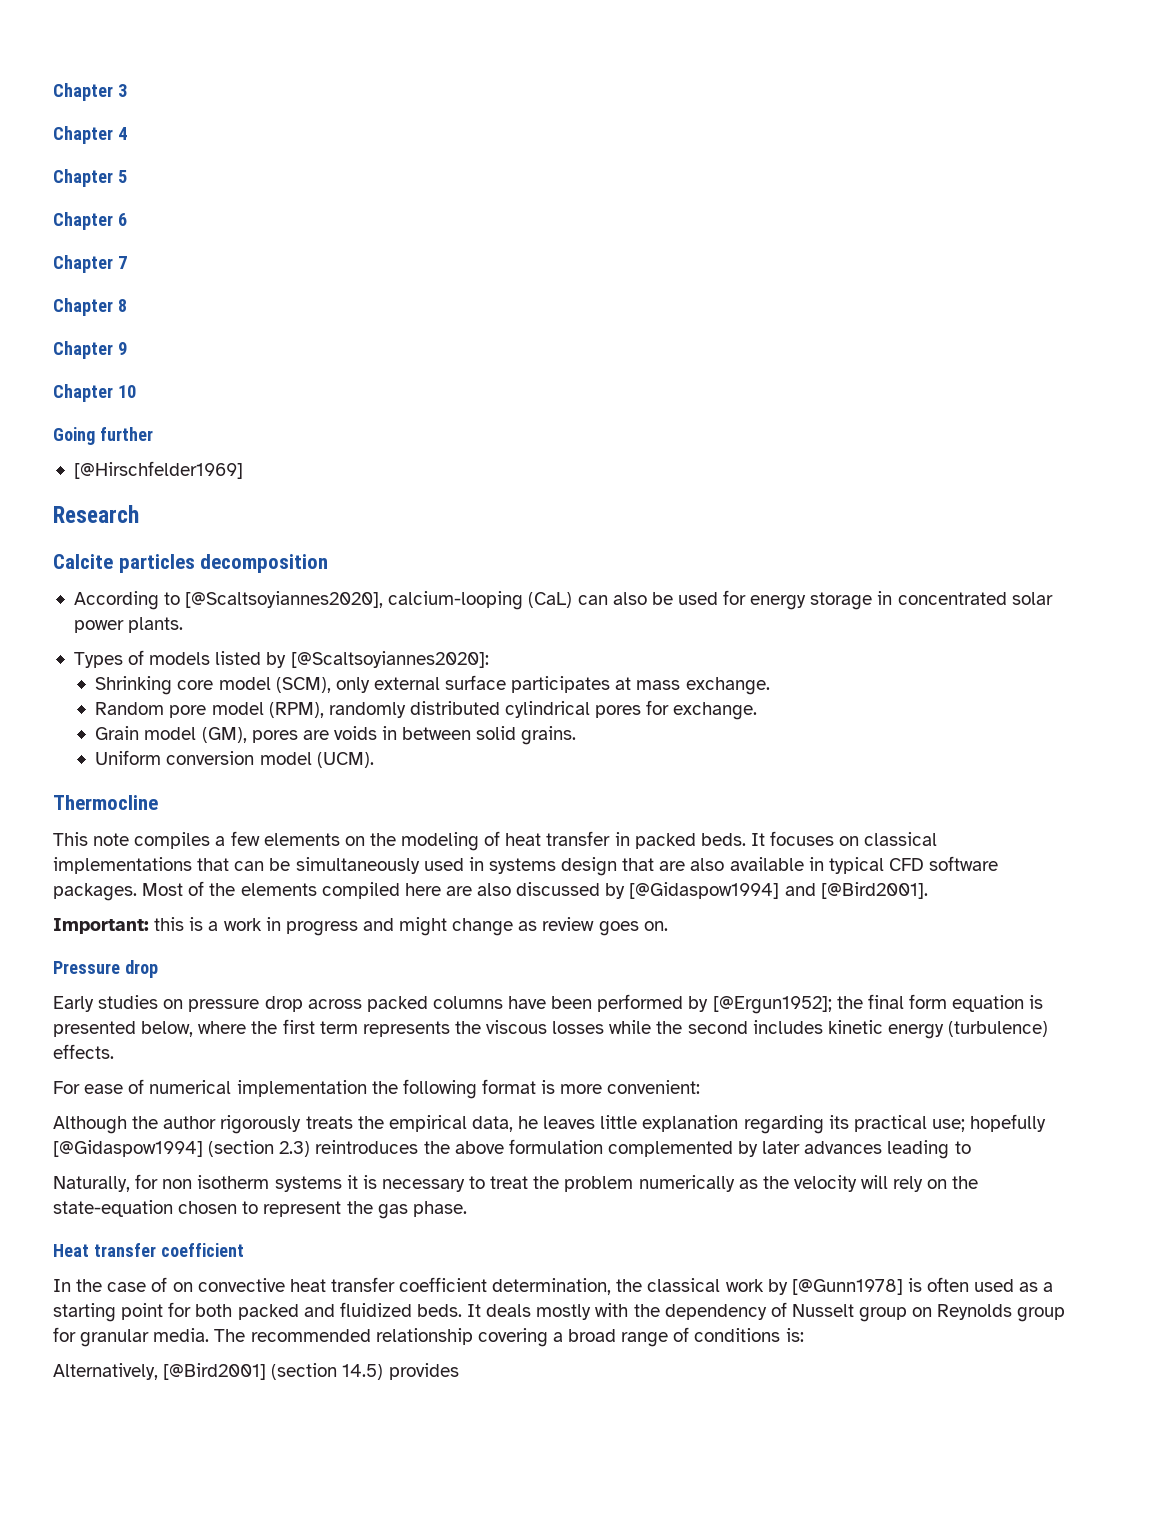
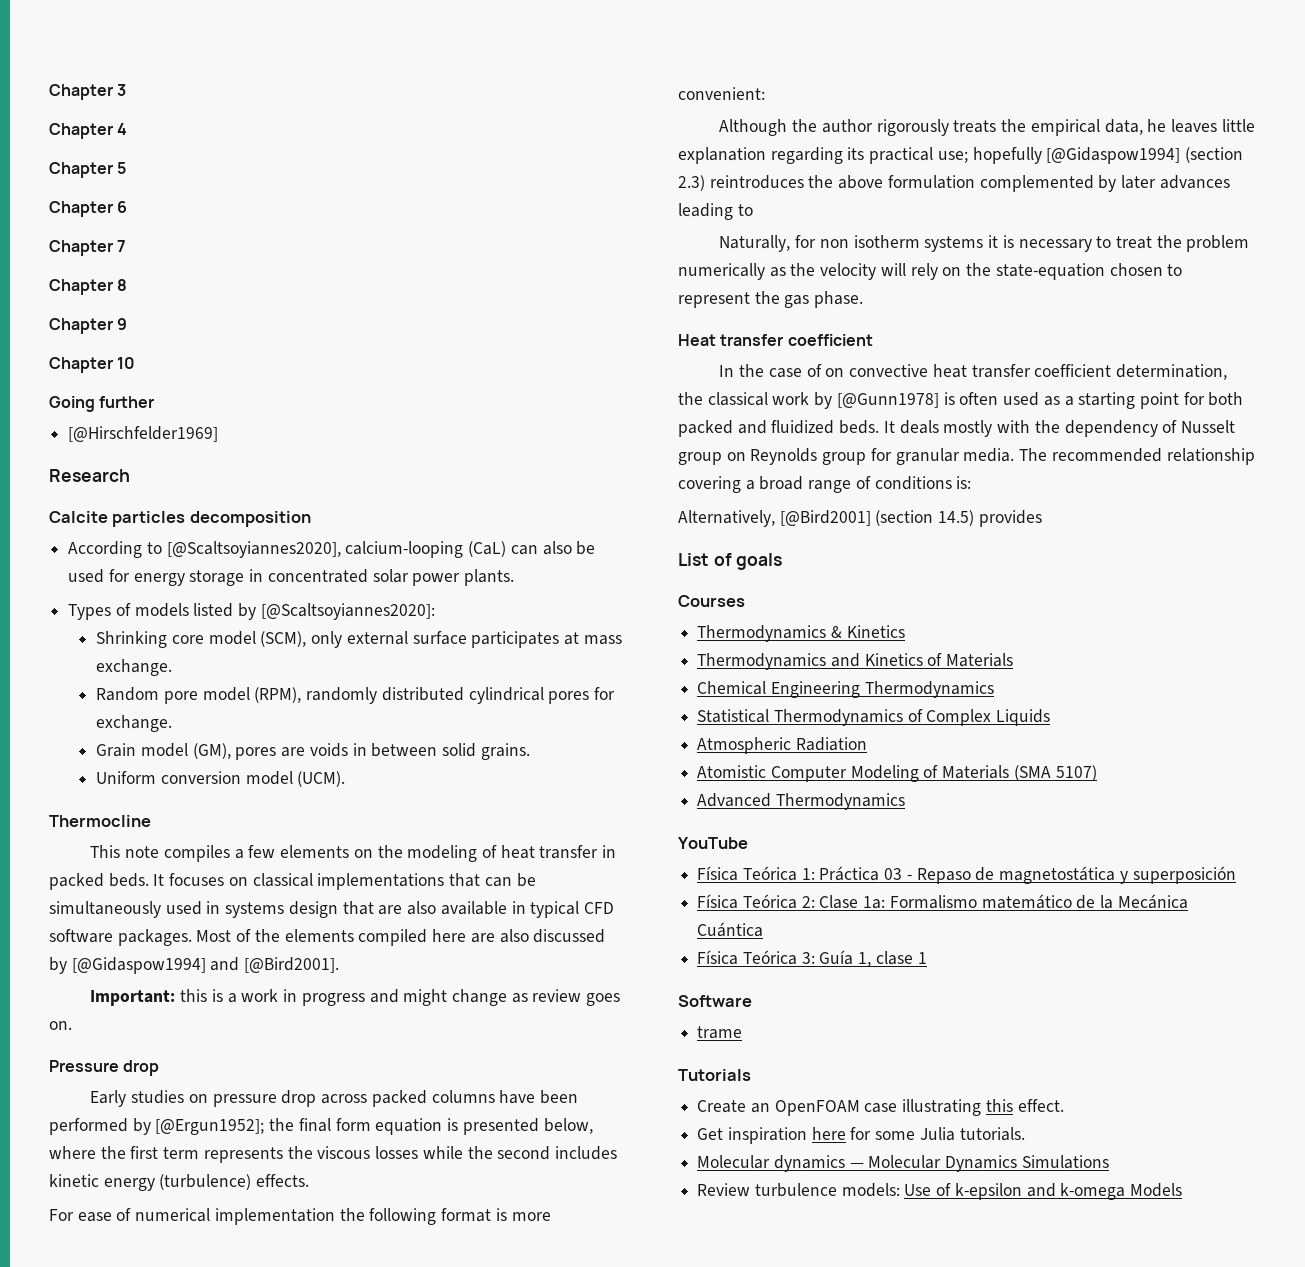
(459, 1371) none -> [678,553,783,570] [678,595,745,607] [697,625,905,642] [697,653,1014,670] [697,681,994,698] [697,709,1051,726] [697,737,867,754] [697,765,1097,782] [697,793,905,810] [678,837,748,849] [697,866,1236,884] [697,894,1188,909] [697,922,764,937] [697,950,927,967] [678,995,752,1007] [697,1026,743,1039] [678,1069,751,1081] [697,1099,1064,1116] [697,1127,1025,1144] [697,1155,1109,1172] [697,1183,1183,1200] // List of goals // Courses // Thermodynamics & Kinetics // Thermodynamics and Kinetics of Materials // Chemical Engineering Thermodynamics // Statistical Thermodynamics of Complex Liquids // Atmospheric Radiation // Atomistic Computer Modeling of Materials (SMA 5107) // Advanced Thermodynamics // YouTube // Física Teórica 1: Práctica 03 - Repaso de magnetostática y superposición // Física Teórica 2: Clase 1a: Formalismo matemático de la Mecánica Cuántica // Física Teórica 3: Guía 1, clase 1 // Software // trame // Tutorials // Create an OpenFOAM case illustrating this effect. // Get inspiration here for some Julia tutorials. // Molecular dynamics — Molecular Dynamics Simulations // Review turbulence models: Use of k-epsilon and k-omega Models

